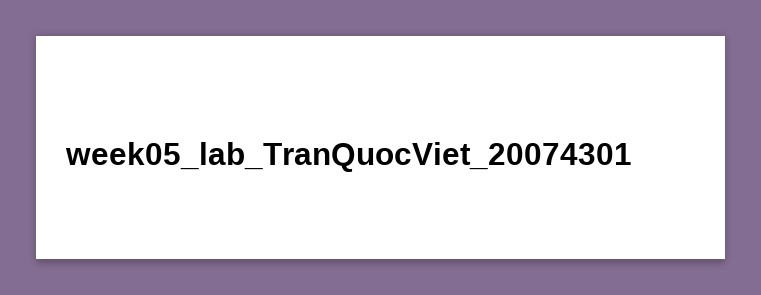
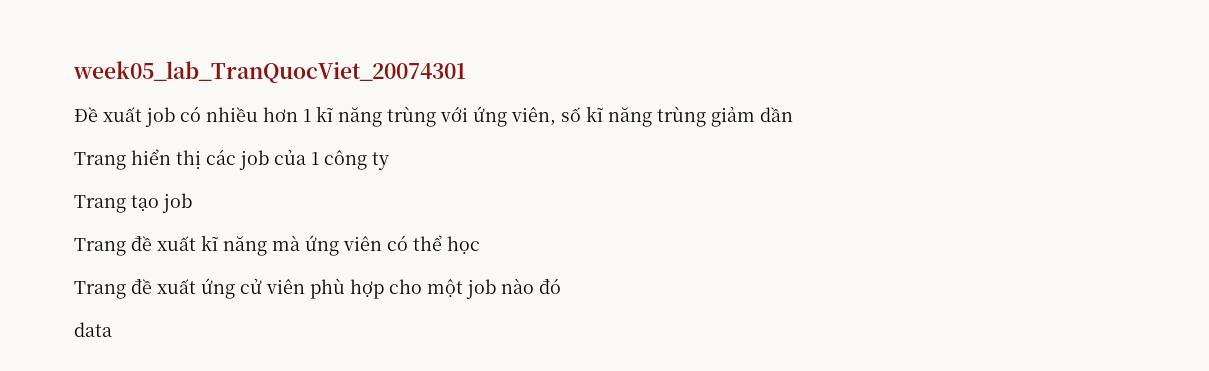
(632, 157) none -> [74,106,793,127] [74,149,389,170] [74,193,192,213] [74,235,480,256] [74,278,561,299] [74,322,112,337] // Đề xuất job có nhiều hơn 1 kĩ năng trùng với ứng viên, số kĩ năng trùng giảm dần // Trang hiển thị các job của 1 công ty // Trang tạo job // Trang đề xuất kĩ năng mà ứng viên có thể học // Trang đề xuất ứng cử viên phù hợp cho một job nào đó // data

